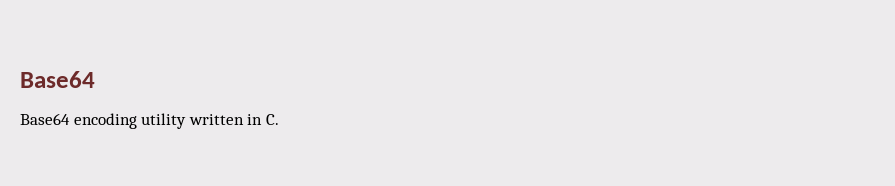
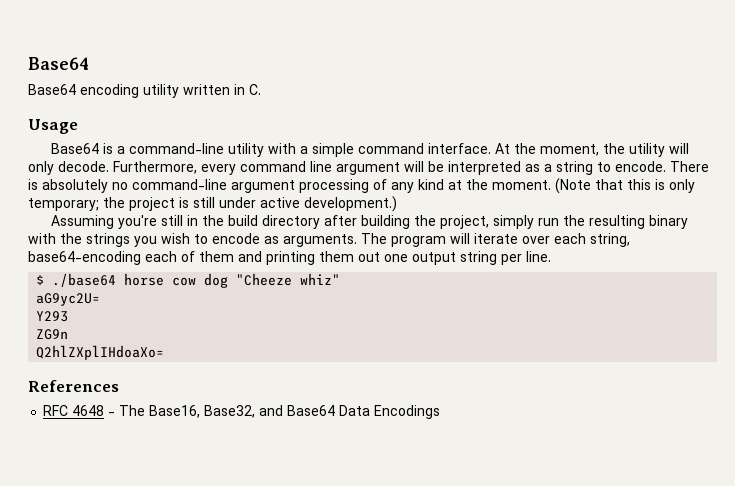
(279, 119) none -> [28,119,78,134] [51,143,690,157] [28,161,709,175] [28,178,695,194] [28,196,397,212] [51,215,689,229] [28,233,630,247] [28,251,551,265] [36,273,341,288] [36,293,101,306] [36,311,69,322] [36,329,69,340] [36,345,165,360] [28,380,119,392] [43,405,441,419] // Usage // Base64 is a command-line utility with a simple command interface. At the moment, the utility will only decode. Furthermore, every command line argument will be interpreted as a string to encode. There is absolutely no command-line argument processing of any kind at the moment. (Note that this is only temporary; the project is still under active development.) // Assuming you're still in the build directory after building the project, simply run the resulting binary with the strings you wish to encode as arguments. The program will iterate over each string, base64-encoding each of them and printing them out one output string per line. // $ ./base64 horse cow dog "Cheeze whiz" // aG9yc2U= // Y293 // ZG9n // Q2hlZXplIHdoaXo= // References // RFC 4648 - The Base16, Base32, and Base64 Data Encodings

